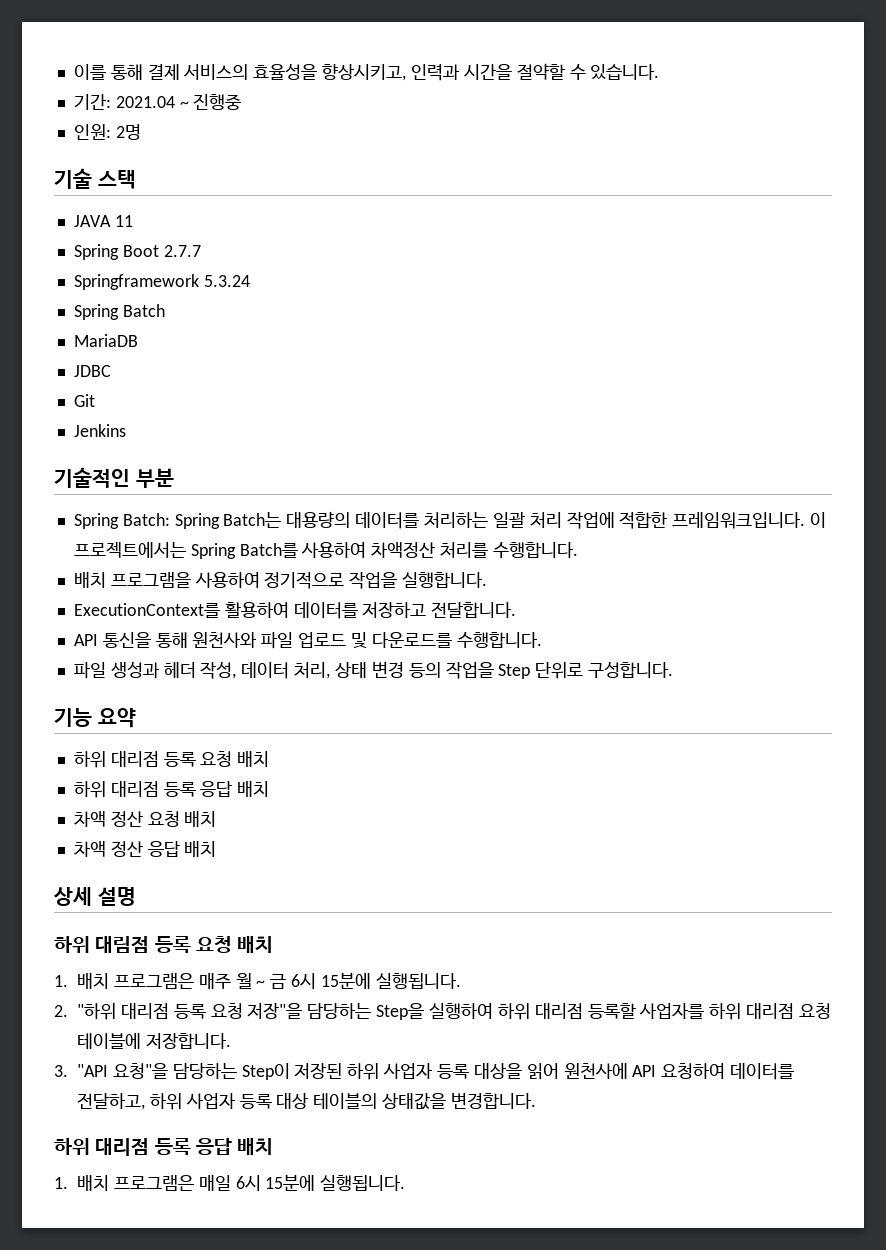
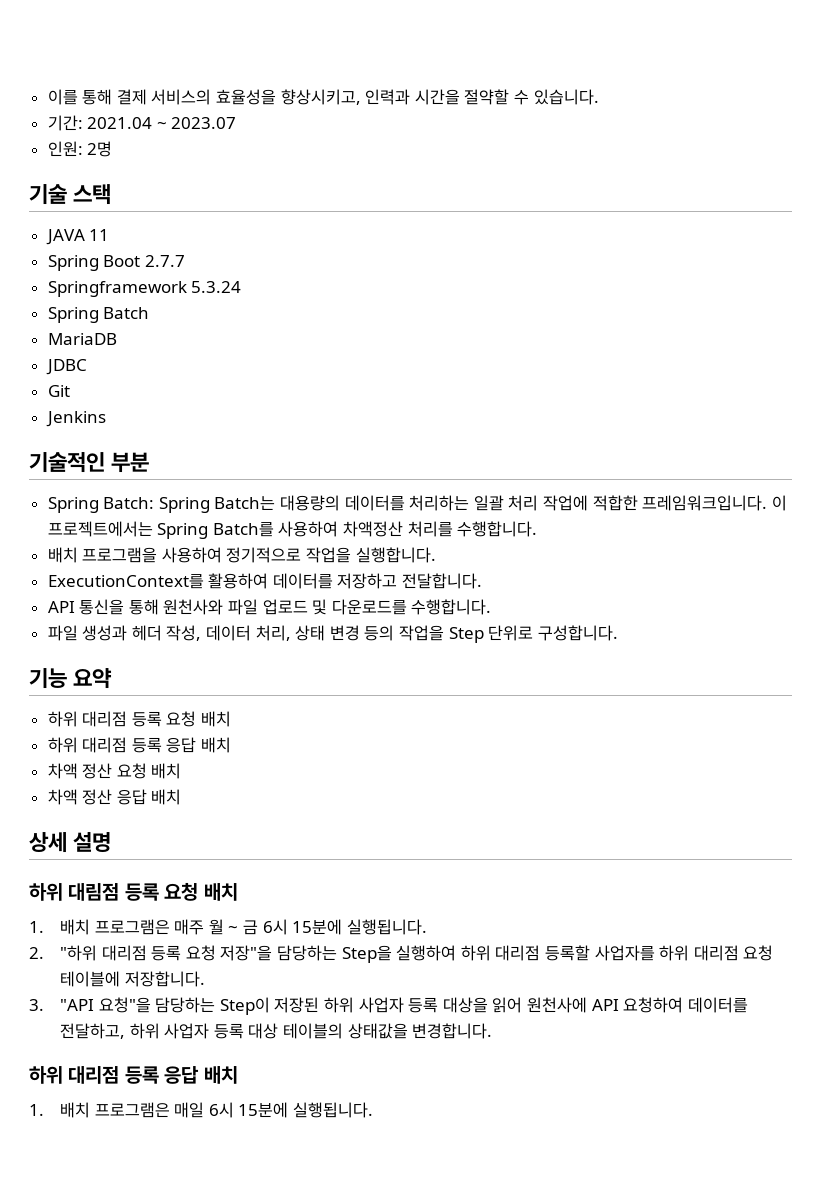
[193,94,242,110] 진행중 -> [171,117,237,129] 2023.07

